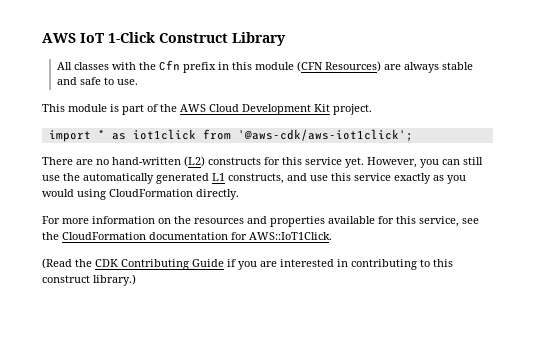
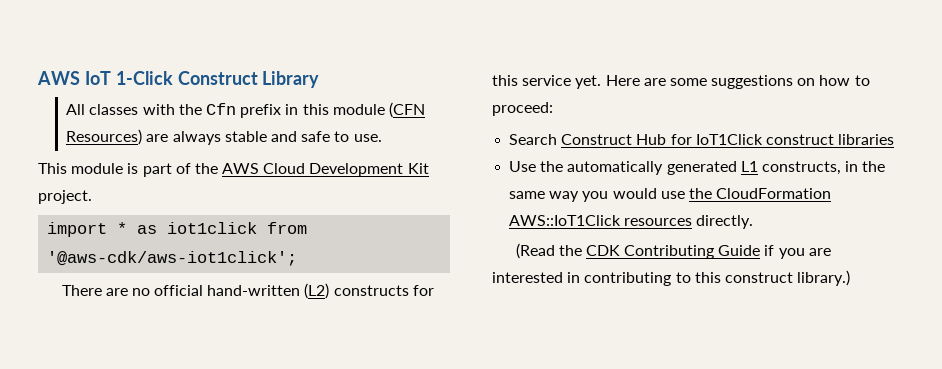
(109, 162) none -> [154,285,204,296] official
[367,157,483,168] [42,175,60,181] However, you can still use -> [605,75,870,89] [492,102,553,116] [509,134,895,145] [509,161,537,172] Here are some suggestions on how to proceed: // Search Construct Hub for IoT1Click construct libraries // Use
[287,173,466,184] [42,189,239,200] [42,216,479,227] [42,232,332,240] and use this service exactly as you would using CloudFormation directly. // For more information on the resources and properties available for this service, see the CloudFormation documentation for AWS::IoT1Click. -> [845,161,886,172] [509,188,832,202] [509,215,754,229] in the same way you would use the CloudFormation AWS::IoT1Click resources directly.

